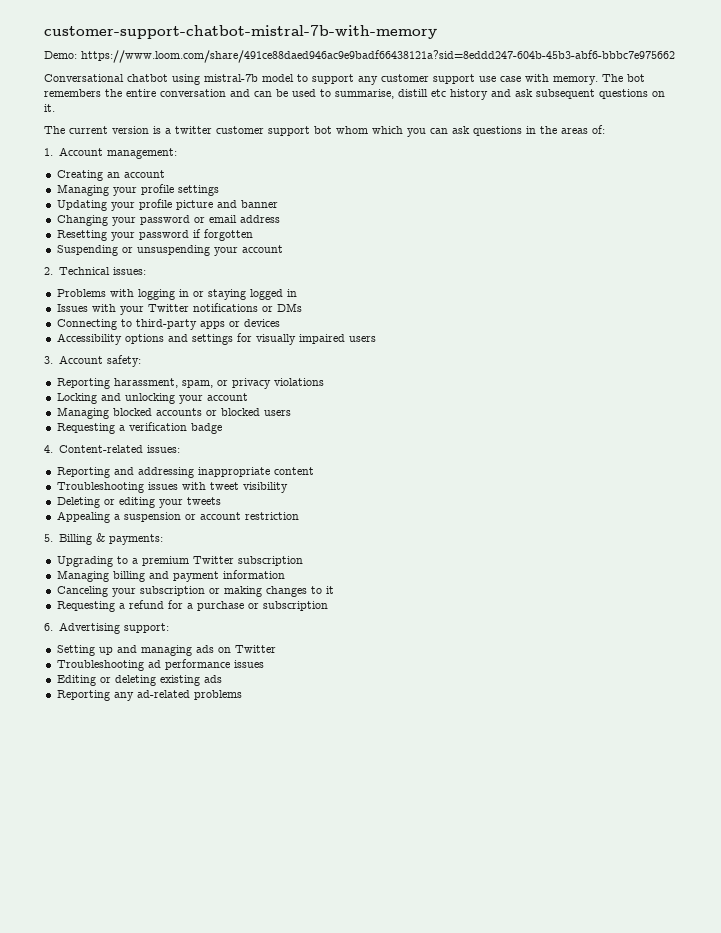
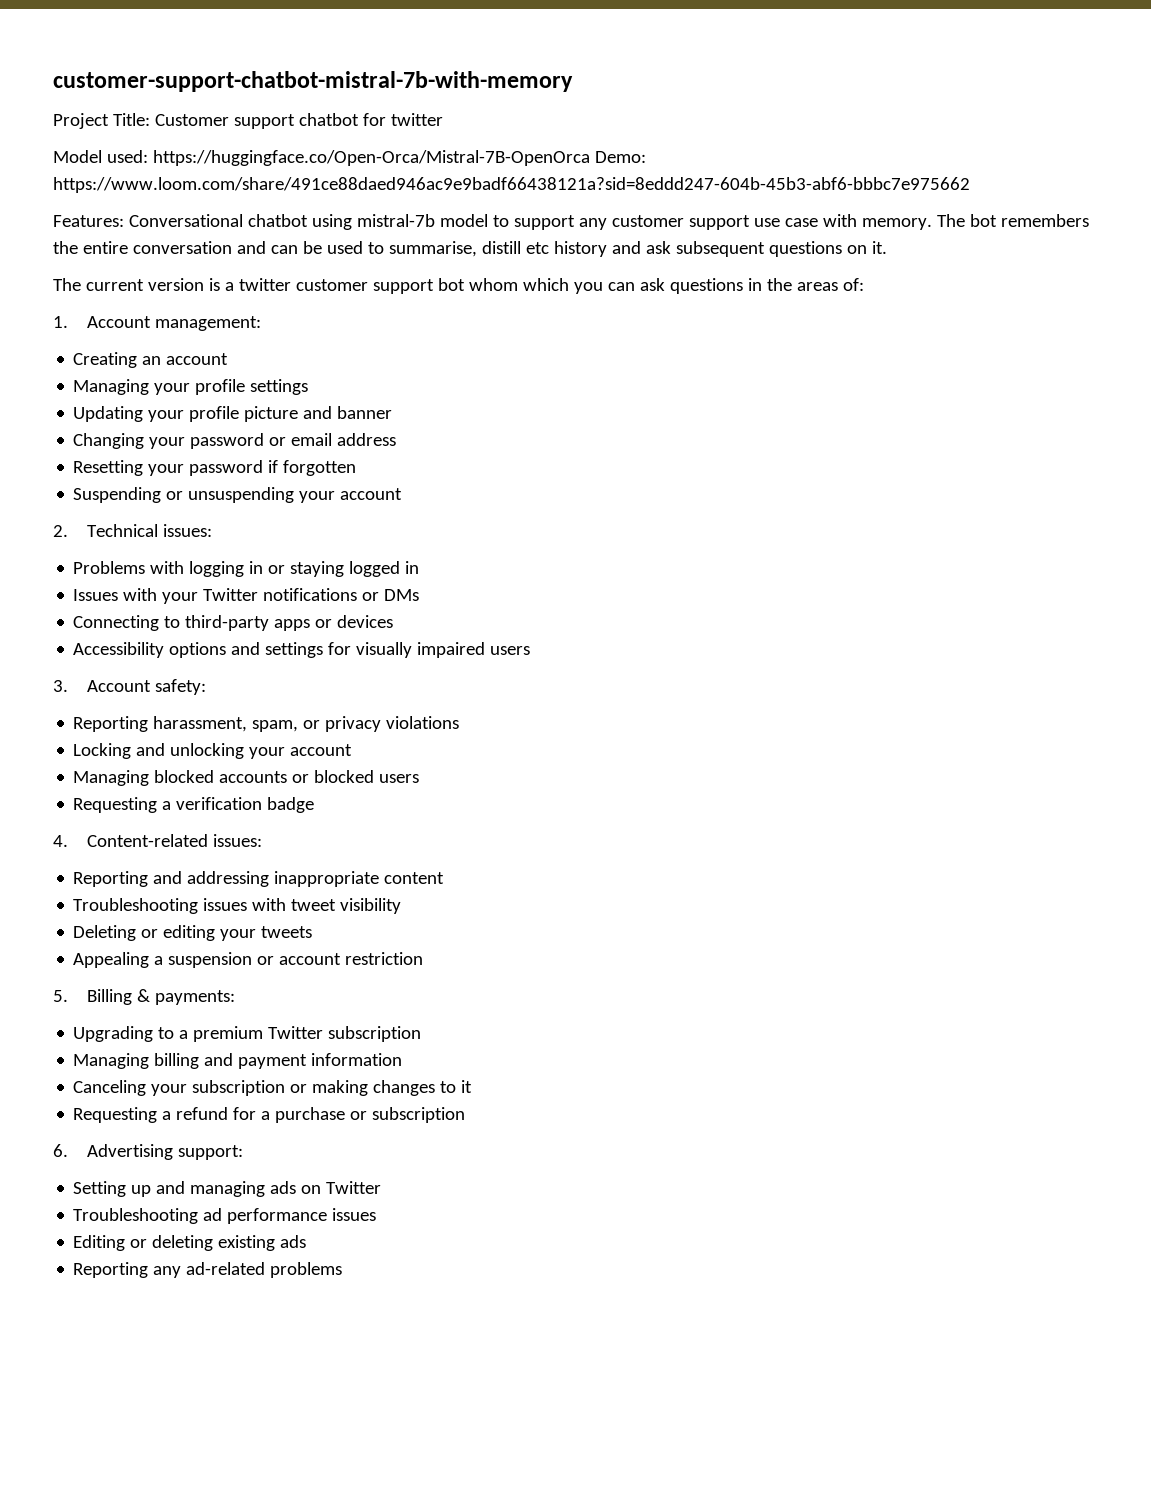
(437, 32) none -> [53,113,443,129] [53,150,590,166] Project Title: Customer support chatbot for twitter // Model used: https://huggingface.co/Open-Orca/Mistral-7B-OpenOrca
(675, 56) none -> [53,215,124,227] Features:

